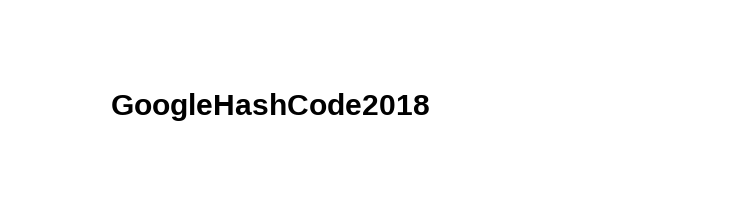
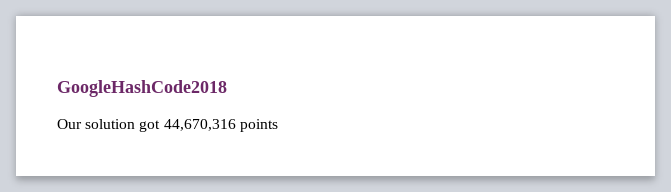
(430, 107) none -> [57,119,278,132] // Our solution got 44,670,316 points

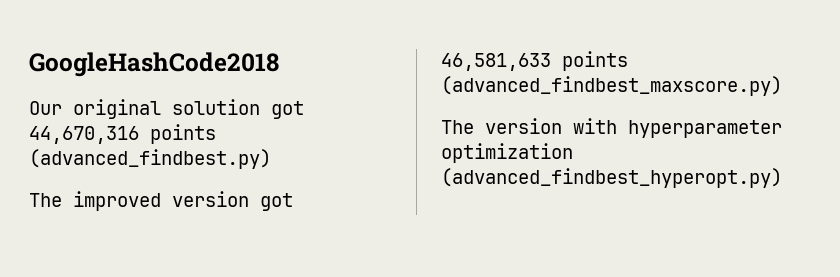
(82, 124) none -> [73,99,161,119] original
(278, 125) none -> [29,149,271,169] [29,191,293,211] [441,51,628,71] [441,76,782,96] [441,118,782,138] [441,143,573,163] [441,168,782,188] (advanced_findbest.py) // The improved version got 46,581,633 points (advanced_findbest_maxscore.py) // The version with hyperparameter optimization (advanced_findbest_hyperopt.py)

